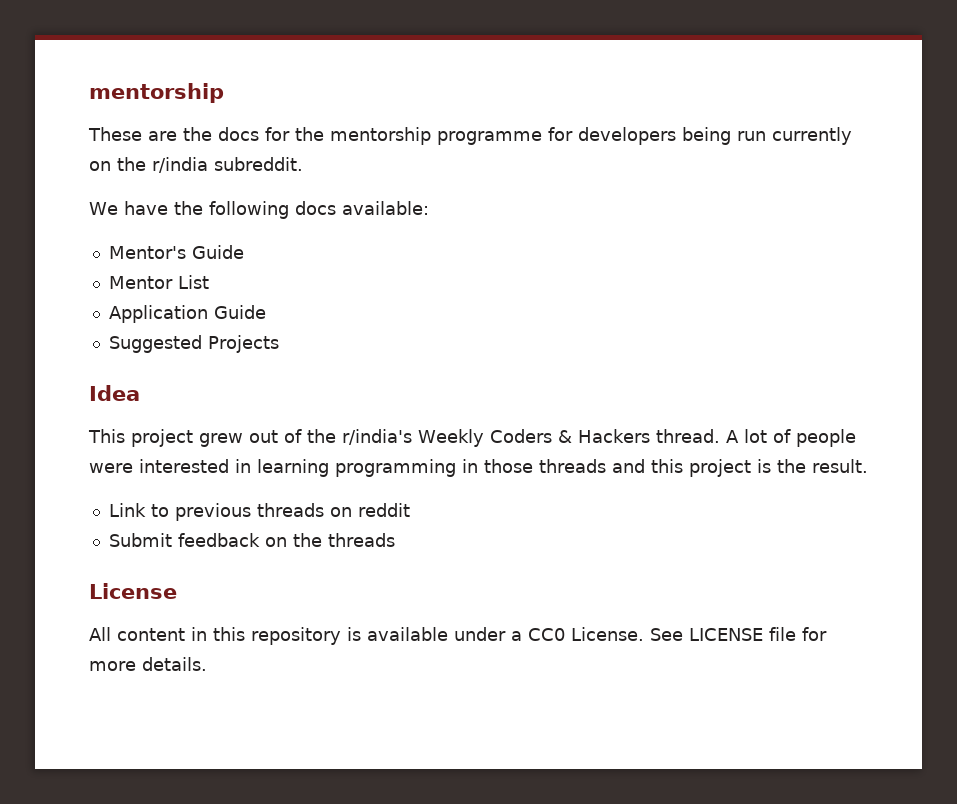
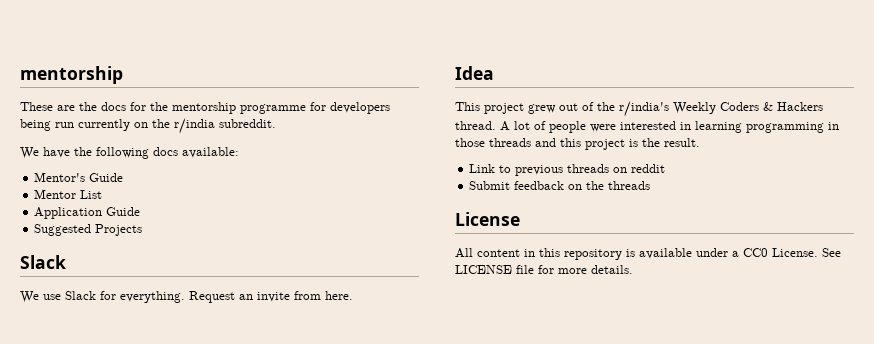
(279, 344) none -> [20,255,66,269] [20,291,353,303] // Slack // We use Slack for everything. Request an invite from here.

